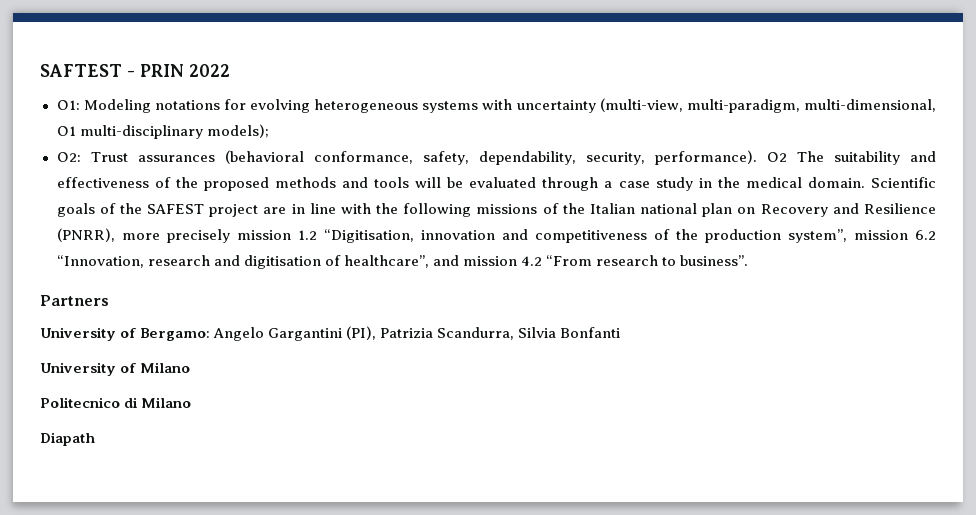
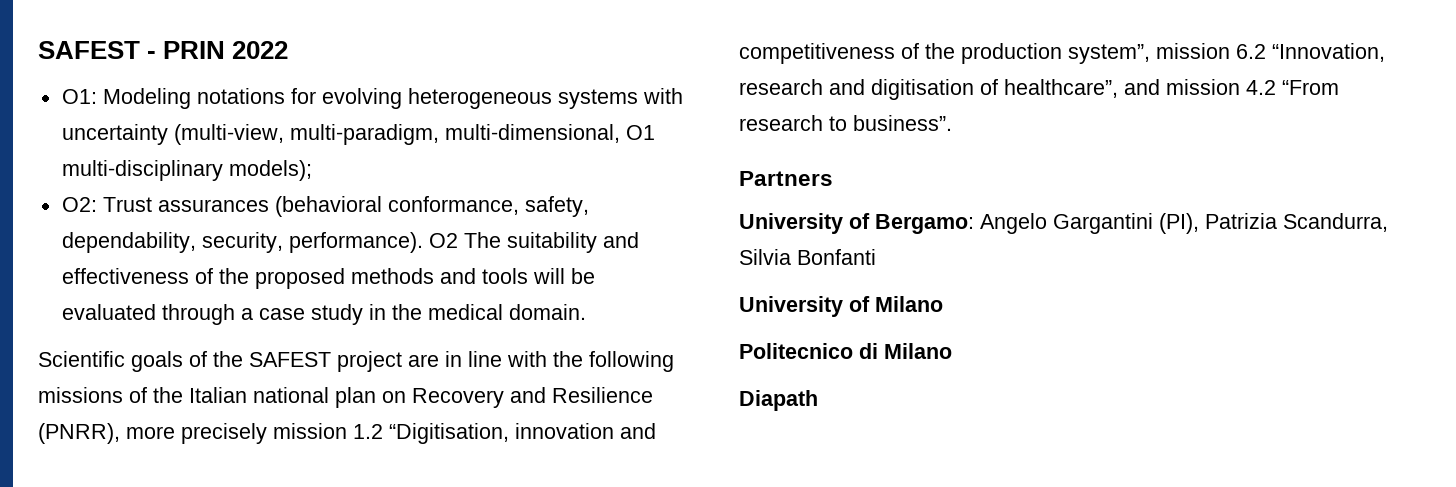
[40,64,122,77] SAFTEST -> [38,41,140,59] SAFEST
(865, 182) none -> (586, 312) //

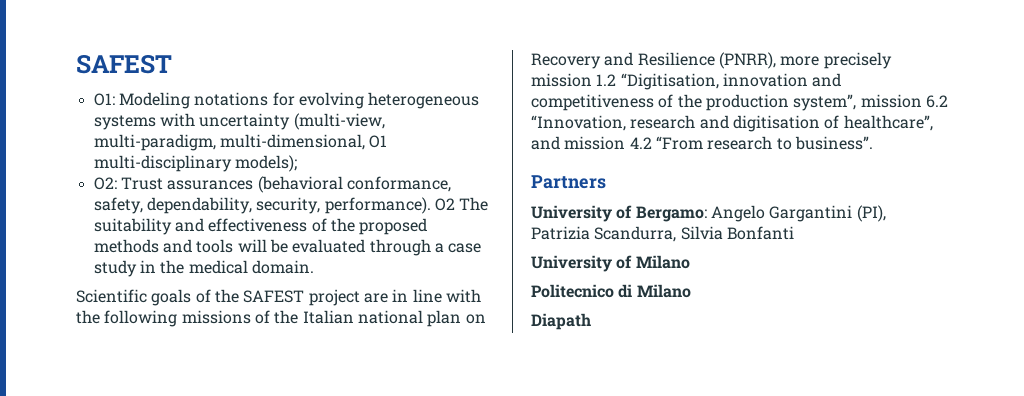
[38,41,289,59] SAFEST - PRIN 2022 -> [76,54,172,74] SAFEST

